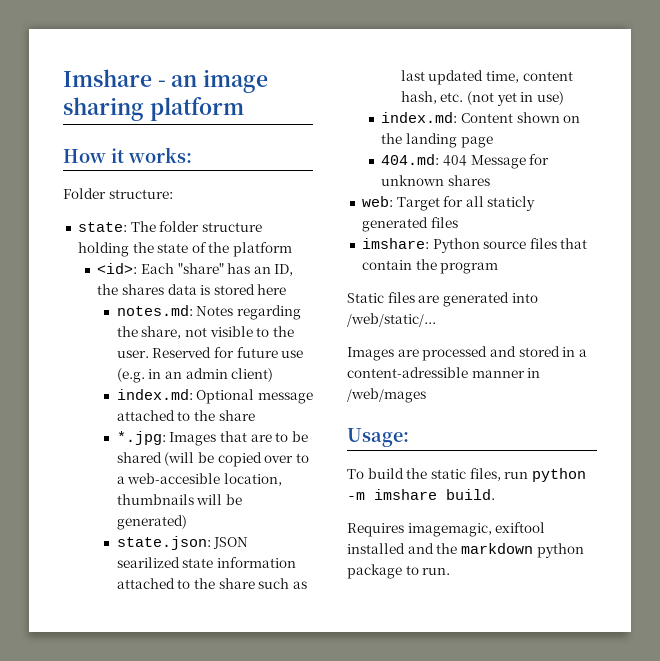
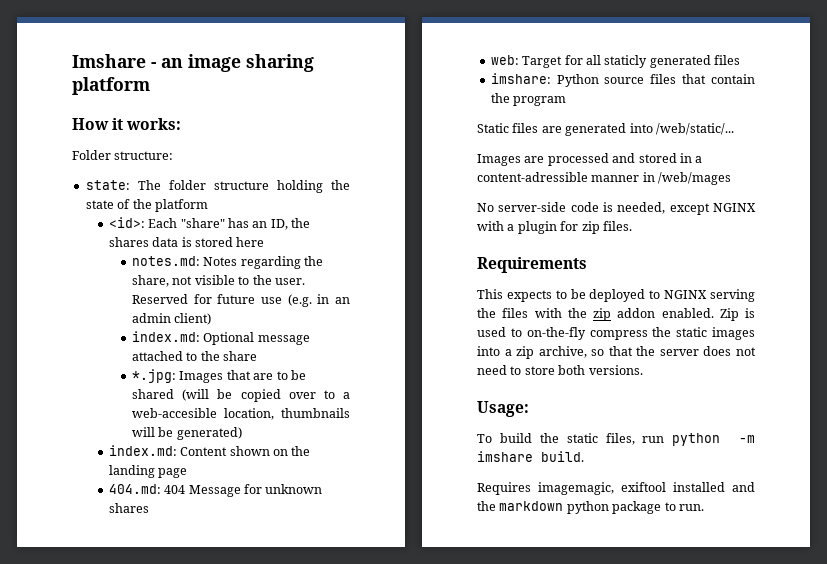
[116,536,249,550] [116,557,296,568] [116,578,307,589] [400,70,573,85] [400,91,564,106] // state.json: JSON searilized state information attached to the share such as last updated time, content hash, etc. (not yet in use) -> (242, 433) none
(426, 395) none -> [477,202,756,215] [477,221,632,234] [477,257,587,273] [477,289,755,302] [477,308,755,321] [477,327,755,340] [477,346,756,359] [477,365,643,375] // No server-side code is needed, except NGINX with a plugin for zip files. // Requirements // This expects to be deployed to NGINX serving the files with the zip addon enabled. Zip is used to on-the-fly compress the static images into a zip archive, so that the server does not need to store both versions.

